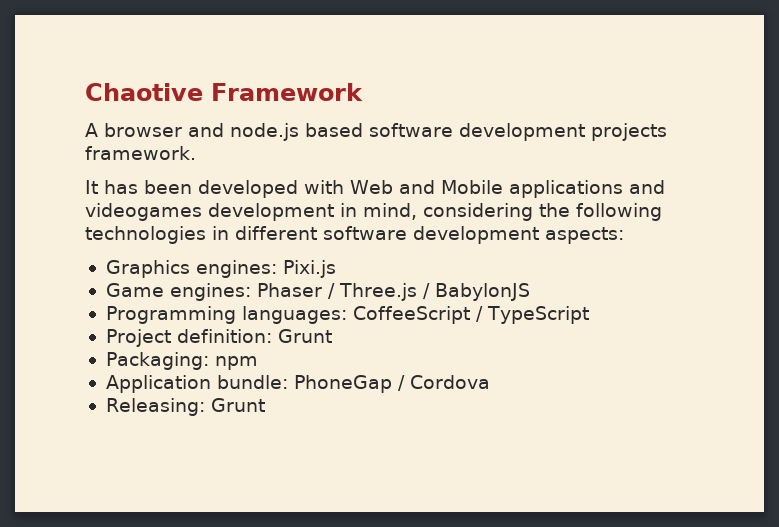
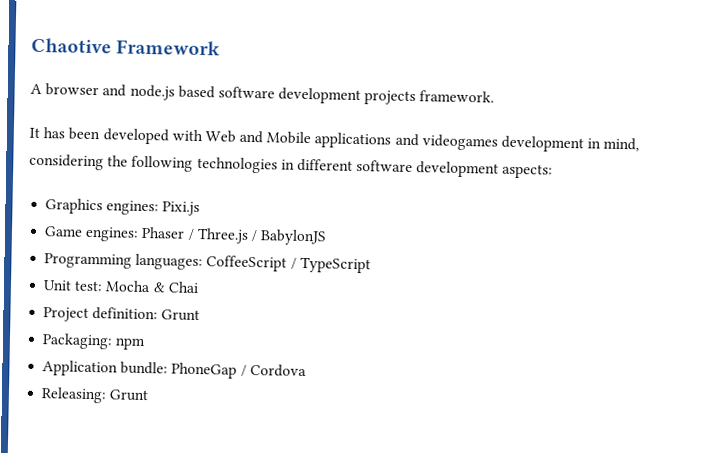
(589, 315) none -> [43,280,199,294] // Unit test: Mocha & Chai

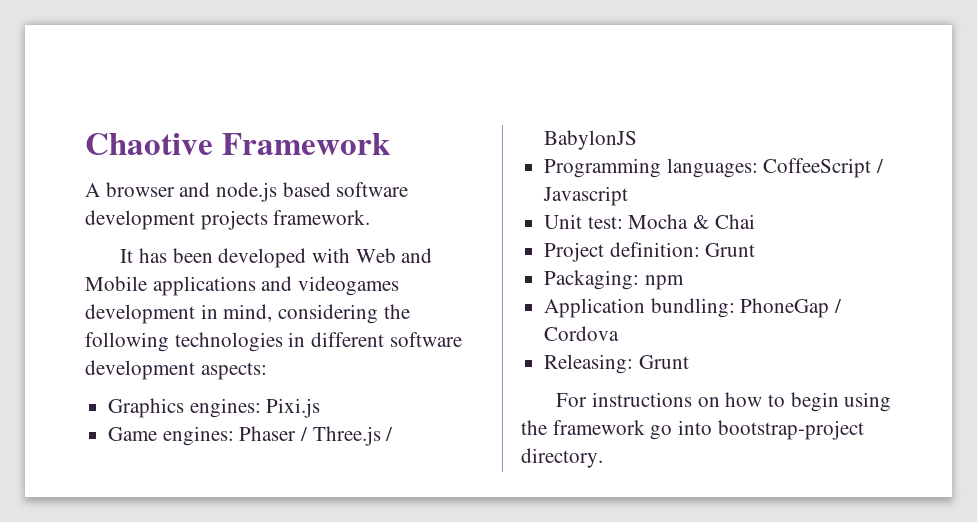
[299,256,371,274] TypeScript -> [543,186,629,206] Javascript
[120,361,169,375] bundle: -> [650,298,735,318] bundling:
(150, 395) none -> [556,392,892,412] [521,420,864,440] [521,448,603,468] // For instructions on how to begin using the framework go into bootstrap-project directory.

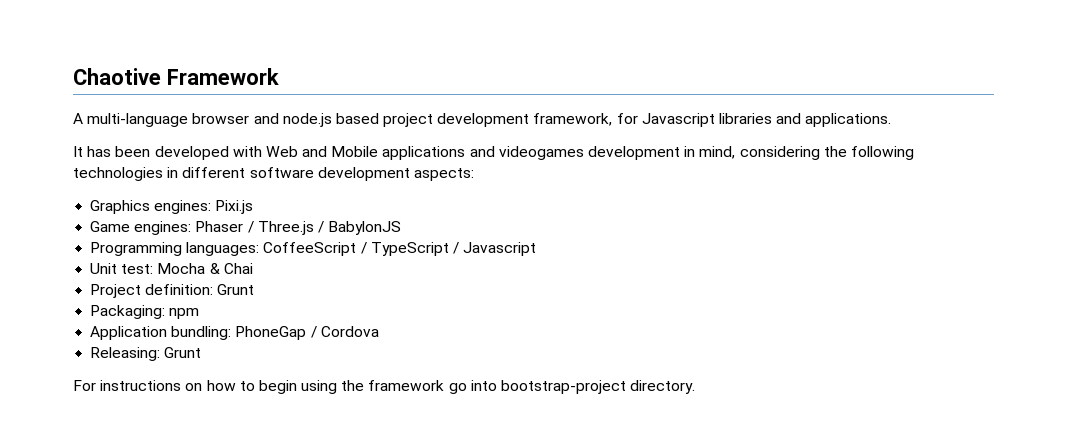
(100, 190) none -> [87,113,189,127] multi-language
[336,182,409,197] [85,210,371,230] software development projects framework. -> [383,113,892,127] project development framework, for Javascript libraries and applications.
(885, 166) none -> [370,242,459,256] TypeScript /

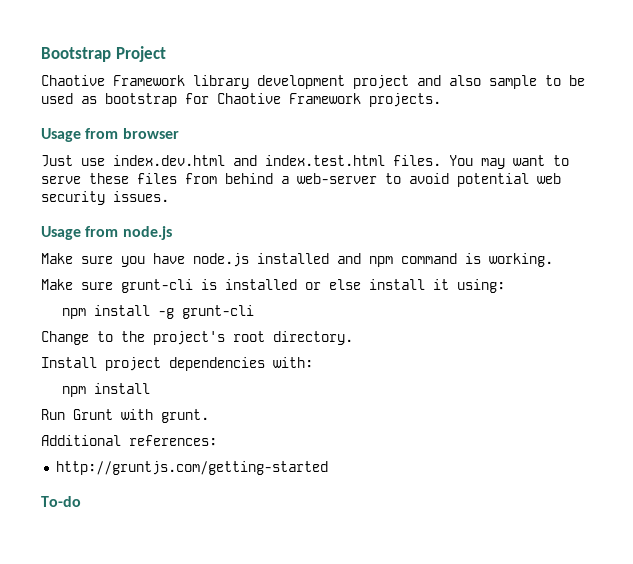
[73,68,279,85] [73,113,892,127] [73,146,914,160] [73,167,474,181] [90,200,254,214] [90,221,402,235] [90,242,537,256] [90,263,253,274] [90,284,255,298] [90,305,200,319] [90,326,379,340] [90,347,202,361] [73,380,696,394] Chaotive Framework // A multi-language browser and node.js based project development framework, for Javascript libraries and applications. // It has been developed with Web and Mobile applications and videogames development in mind, considering the following technologies in different software development aspects: // Graphics engines: Pixi.js // Game engines: Phaser / Three.js / BabylonJS // Programming languages: CoffeeScript / TypeScript / Javascript // Unit test: Mocha & Chai // Project definition: Grunt // Packaging: npm // Application bundling: PhoneGap / Cordova // Releasing: Grunt // For instructions on how to begin using the framework go into bootstrap-project directory. -> [41,46,166,62] [41,75,585,89] [41,93,441,107] [41,128,179,142] [41,155,569,169] [41,173,561,187] [41,191,169,205] [41,226,172,240] [41,253,553,267] [41,279,505,293] [61,305,254,319] [41,331,353,345] [41,357,313,371] [61,383,150,397] [41,409,209,423] [41,435,217,446] [55,461,328,475] [41,496,81,507] Bootstrap Project // Chaotive Framework library development project and also sample to be used as bootstrap for Chaotive Framework projects. // Usage from browser // Just use index.dev.html and index.test.html files. You may want to serve these files from behind a web-server to avoid potential web security issues. // Usage from node.js // Make sure you have node.js installed and npm command is working. // Make sure grunt-cli is installed or else install it using: // npm install -g grunt-cli // Change to the project's root directory. // Install project dependencies with: // npm install // Run Grunt with grunt. // Additional references: // http://gruntjs.com/getting-started // To-do

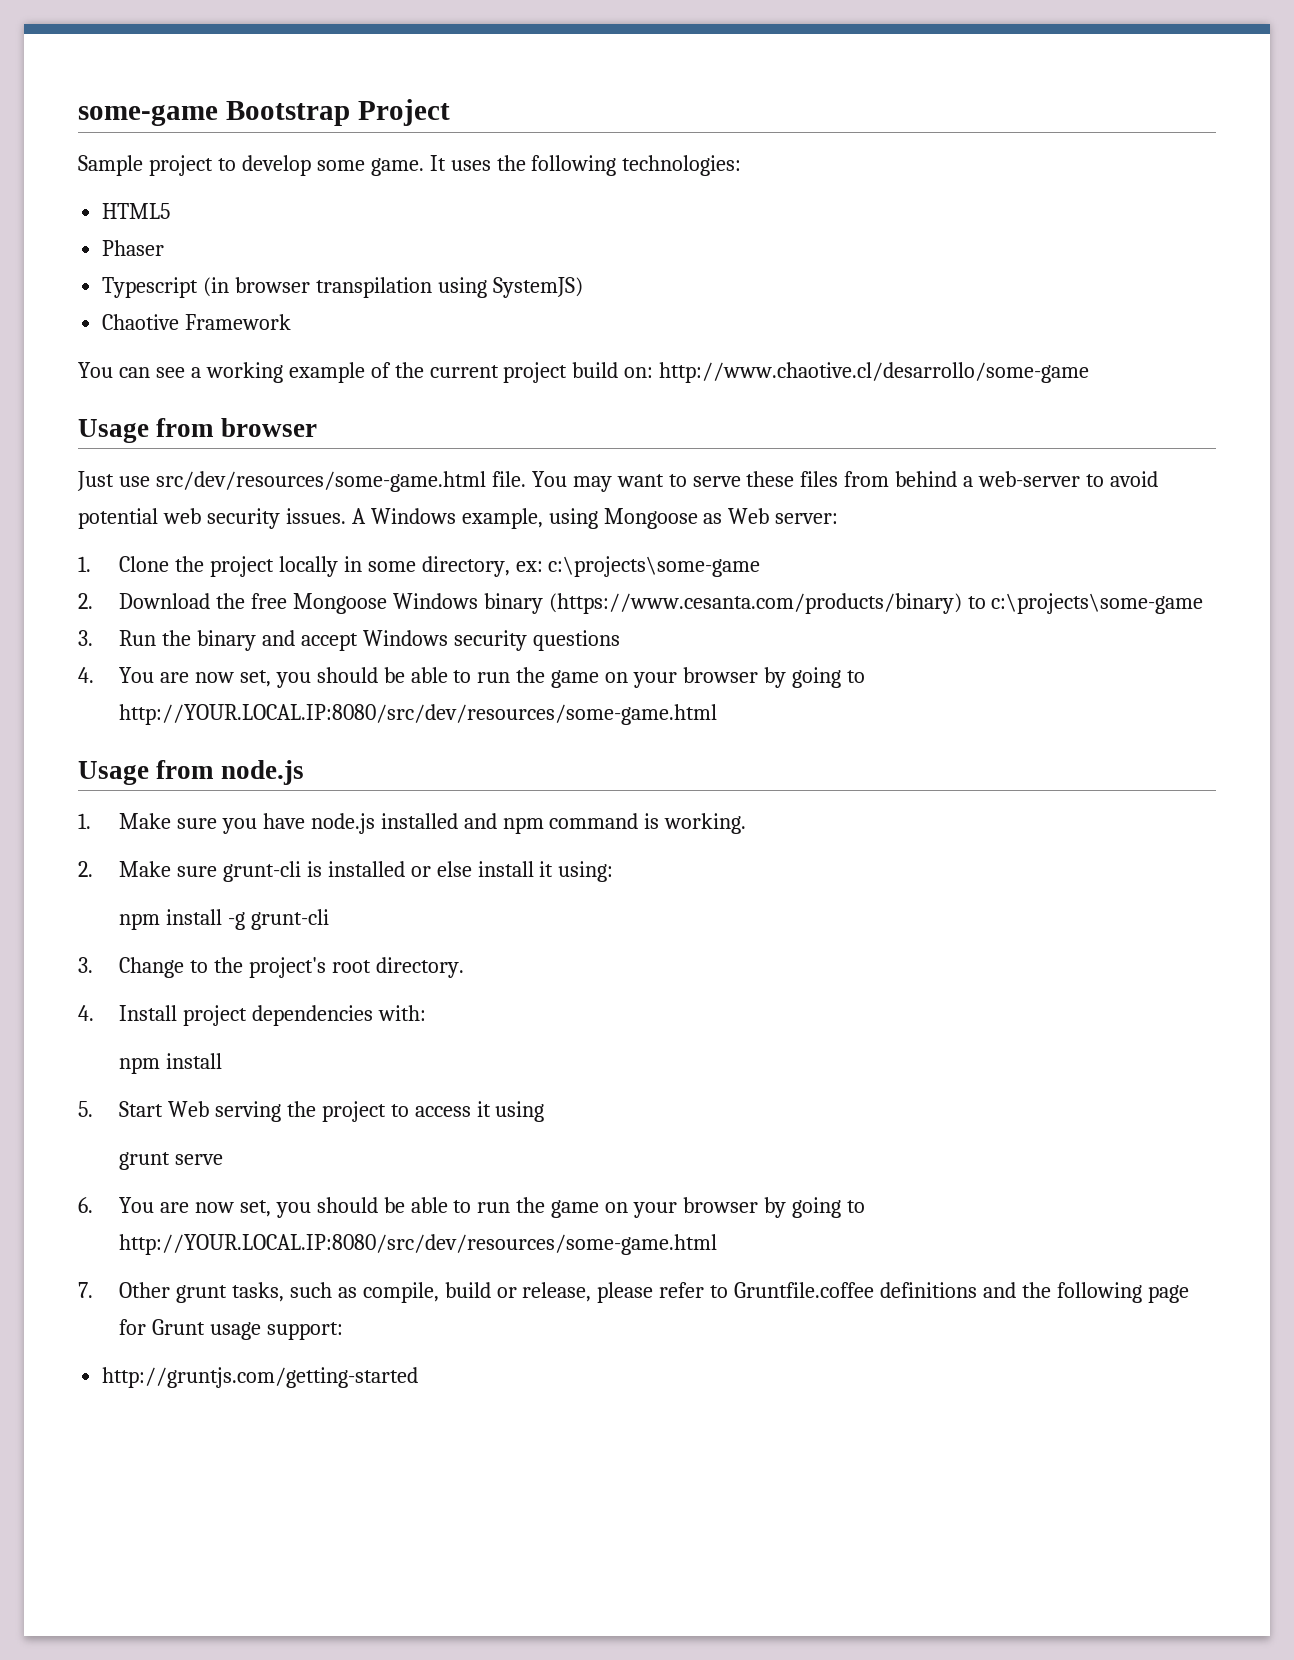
(41, 54) none -> [78,104,218,126] some-game
[41,75,585,89] [41,93,441,107] Chaotive Framework library development project and also sample to be used as bootstrap for Chaotive Framework projects. -> [78,155,742,176] [102,203,171,219] [102,240,165,256] [102,277,583,298] [102,314,292,330] [78,362,1090,383] Sample project to develop some game. It uses the following technologies: // HTML5 // Phaser // Typescript (in browser transpilation using SystemJS) // Chaotive Framework // You can see a working example of the current project build on: http://www.chaotive.cl/desarrollo/some-game
[113,155,441,166] index.dev.html and index.test.html files. -> [155,471,526,492] src/dev/resources/some-game.html file.
(169, 196) none -> [351,508,839,529] [78,556,761,577] [78,593,1204,614] [78,630,620,651] [78,667,865,688] [118,704,717,725] A Windows example, using Mongoose as Web server: // 1. Clone the project locally in some directory, ex: c:\projects\some-game // 2. Download the free Mongoose Windows binary (https://www.cesanta.com/products/binary) to c:\projects\some-game // 3. Run the binary and accept Windows security questions // 4. You are now set, you should be able to run the game on your browser by going to http://YOUR.LOCAL.IP:8080/src/dev/resources/some-game.html
(172, 233) none -> [78,813,91,829] 1.
(553, 260) none -> [78,861,93,877] 2.
(254, 312) none -> [78,957,93,973] 3.
(353, 338) none -> [78,1005,94,1021] 4.
[41,409,209,423] [41,435,217,446] Run Grunt with grunt. // Additional references: -> [78,1101,545,1122] [118,1152,223,1170] [78,1197,865,1218] [118,1234,717,1255] [78,1282,1189,1303] [118,1319,343,1340] 5. Start Web serving the project to access it using // grunt serve // 6. You are now set, you should be able to run the game on your browser by going to http://YOUR.LOCAL.IP:8080/src/dev/resources/some-game.html // 7. Other grunt tasks, such as compile, build or release, please refer to Gruntfile.coffee definitions and the following page for Grunt usage support:
[41,496,81,507] // To-do -> (419, 1377) none

